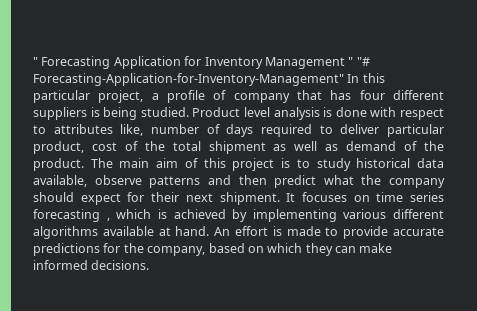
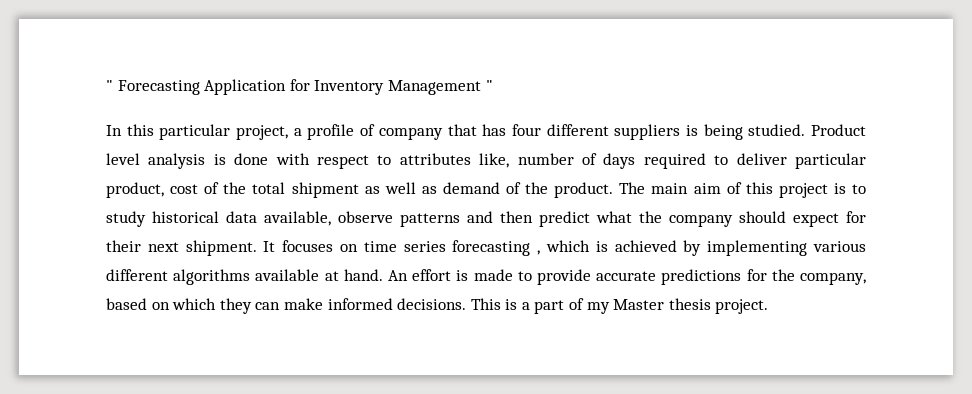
[356,57,370,66] [33,73,344,86] "# Forecasting-Application-for-Inventory-Management" -> (493, 85) //
(150, 265) none -> [470,298,769,314] This is a part of my Master thesis project.

